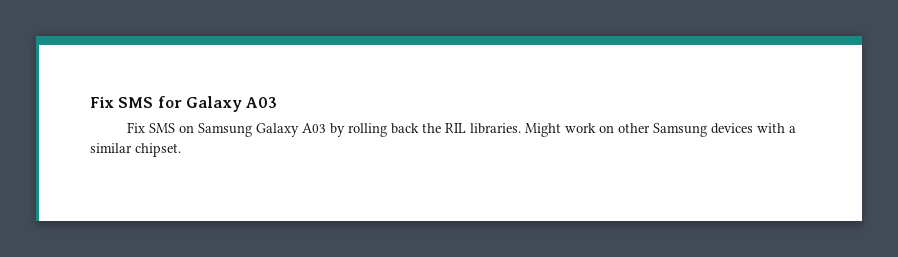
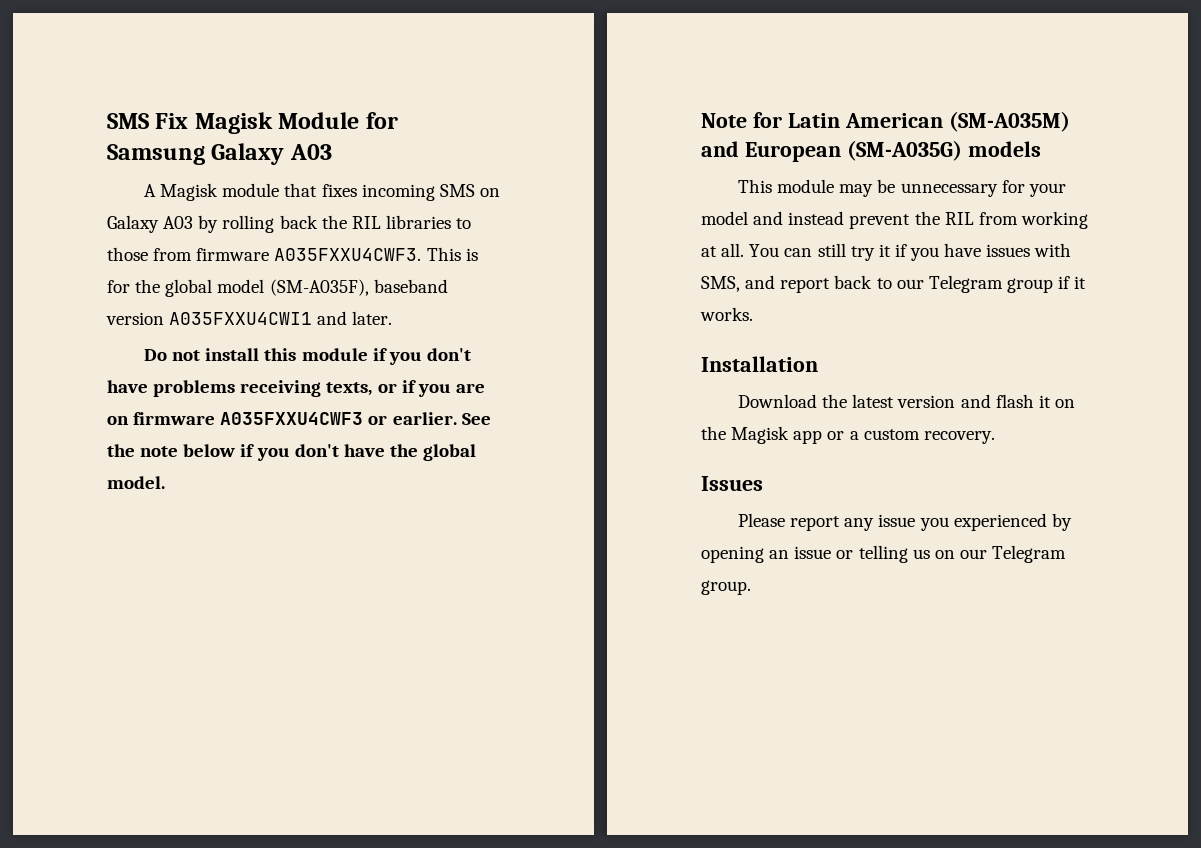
[90,96,278,112] [127,122,146,133] Fix SMS for Galaxy A03 // Fix -> [107,112,398,134] [107,143,332,165] [144,183,435,201] SMS Fix Magisk Module for Samsung Galaxy A03 // A Magisk module that fixes incoming
[198,123,253,137] Samsung -> (500, 192) none
[470,123,797,137] [90,143,181,157] libraries. Might work on other Samsung devices with a similar chipset. -> [385,215,472,229] [107,247,478,261] [107,279,448,297] [106,311,393,325] [144,348,471,365] [107,380,485,397] [107,412,491,425] [107,444,477,461] [107,476,165,489] [701,111,1070,132] [701,140,1041,162] [738,179,1066,197] [701,211,1088,229] [701,243,1072,261] [701,275,1087,293] [700,307,753,321] [701,356,818,372] [738,394,1075,408] [701,426,995,444] [701,476,763,491] [738,513,1072,531] [701,545,1067,563] [701,580,751,595] libraries to those from firmware A035FXXU4CWF3. This is for the global model (SM-A035F), baseband version A035FXXU4CWI1 and later. // Do not install this module if you don't have problems receiving texts, or if you are on firmware A035FXXU4CWF3 or earlier. See the note below if you don't have the global model. // Note for Latin American (SM-A035M) and European (SM-A035G) models // This module may be unnecessary for your model and instead prevent the RIL from working at all. You can still try it if you have issues with SMS, and report back to our Telegram group if it works. // Installation // Download the latest version and flash it on the Magisk app or a custom recovery. // Issues // Please report any issue you experienced by opening an issue or telling us on our Telegram group.

